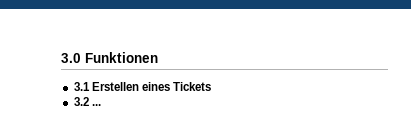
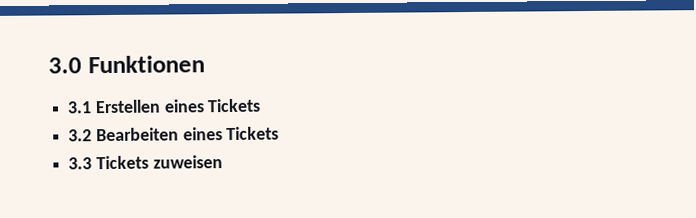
[91,104,101,106] ... -> [95,126,280,142] [68,155,223,170] Bearbeiten eines Tickets // 3.3 Tickets zuweisen

